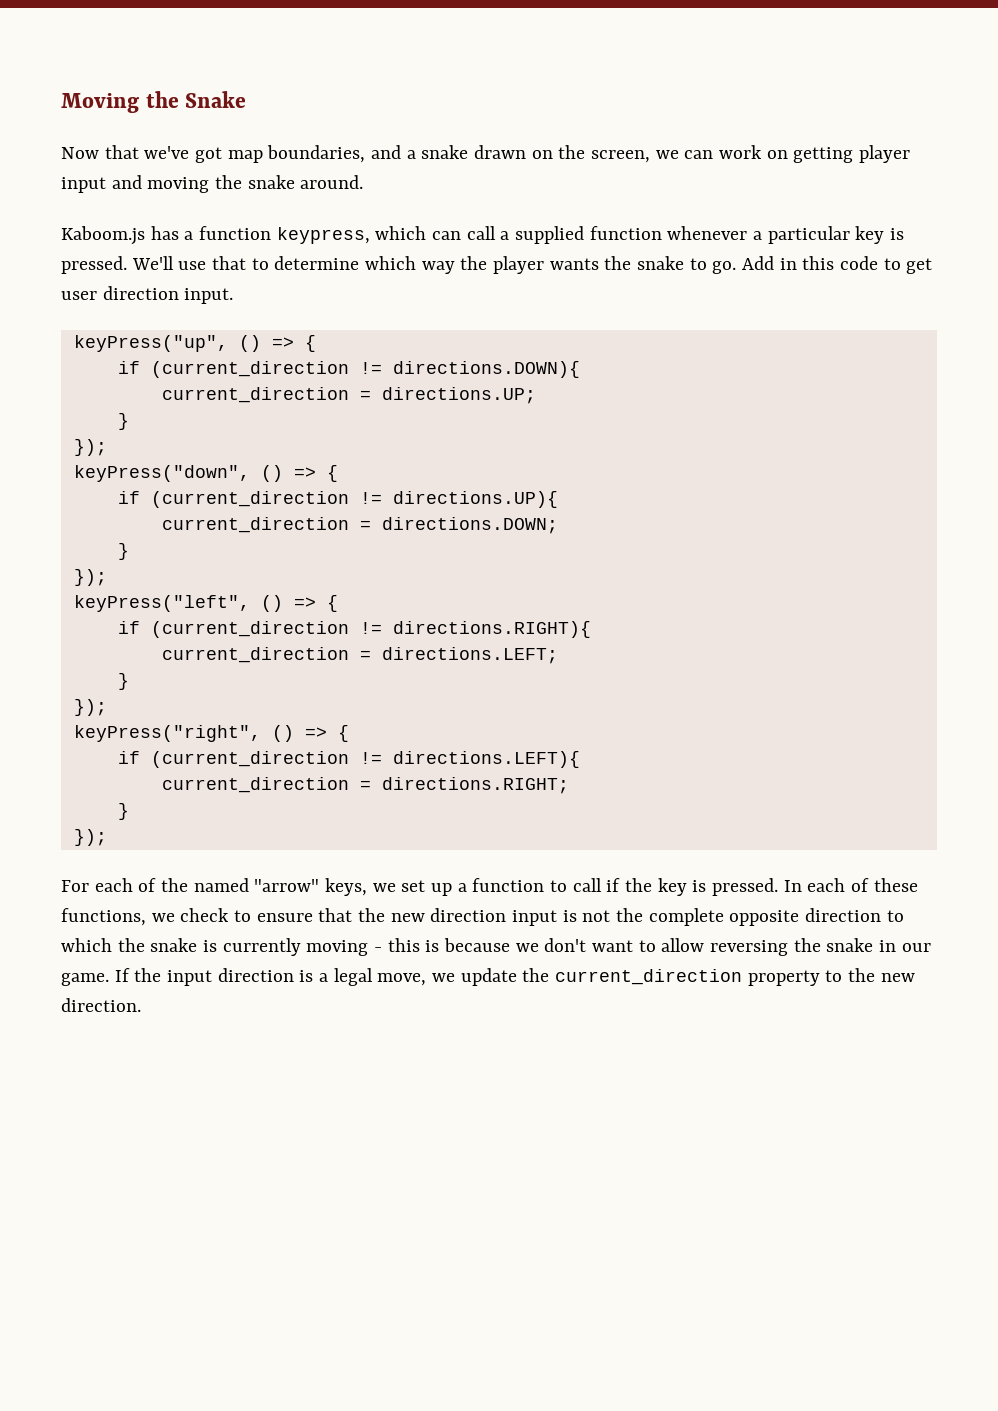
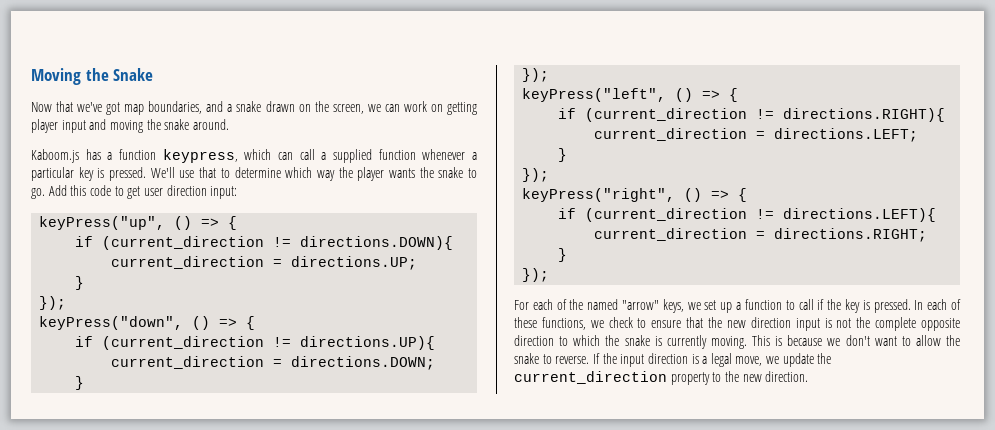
[779,258,797,270] in -> (67, 190) none
[184,288,234,304] input. -> [210,186,238,199] input:
[306,938,420,956] moving - this -> [710,335,770,349] moving. This
[710,938,931,956] [61,973,109,986] reversing the snake in our game. -> [946,335,960,346] [514,353,590,364] the snake to reverse.

